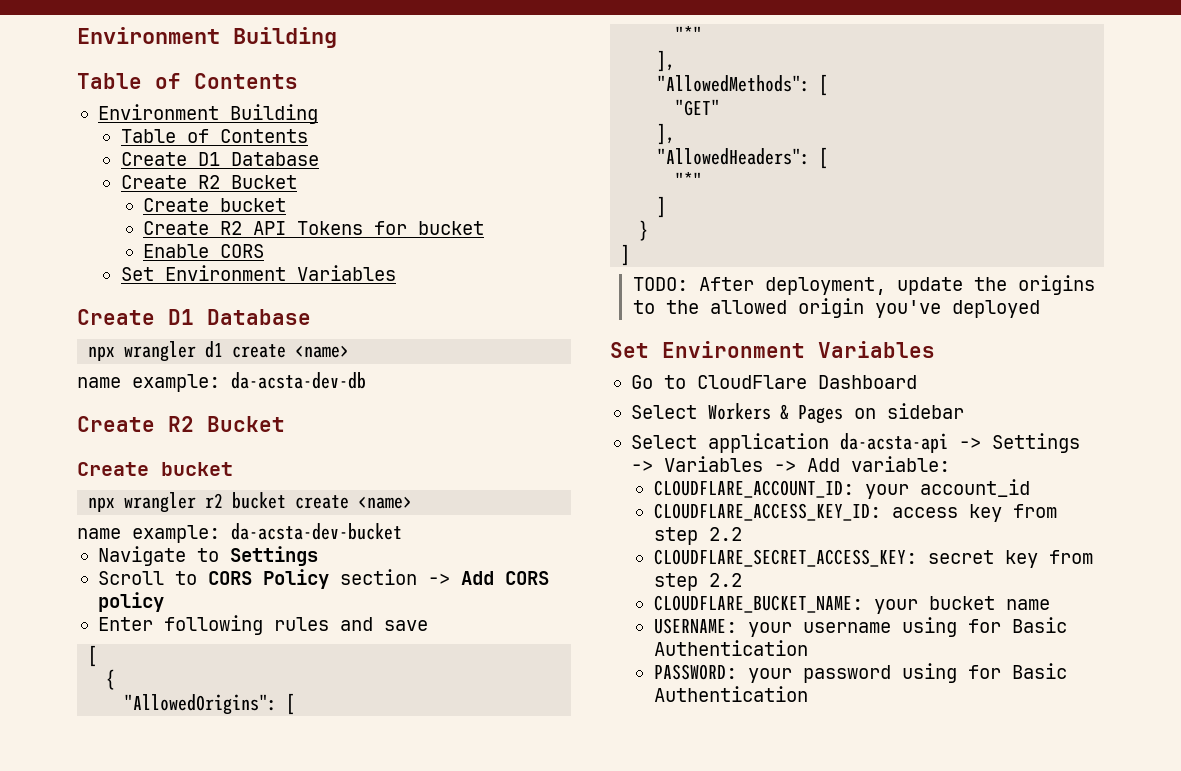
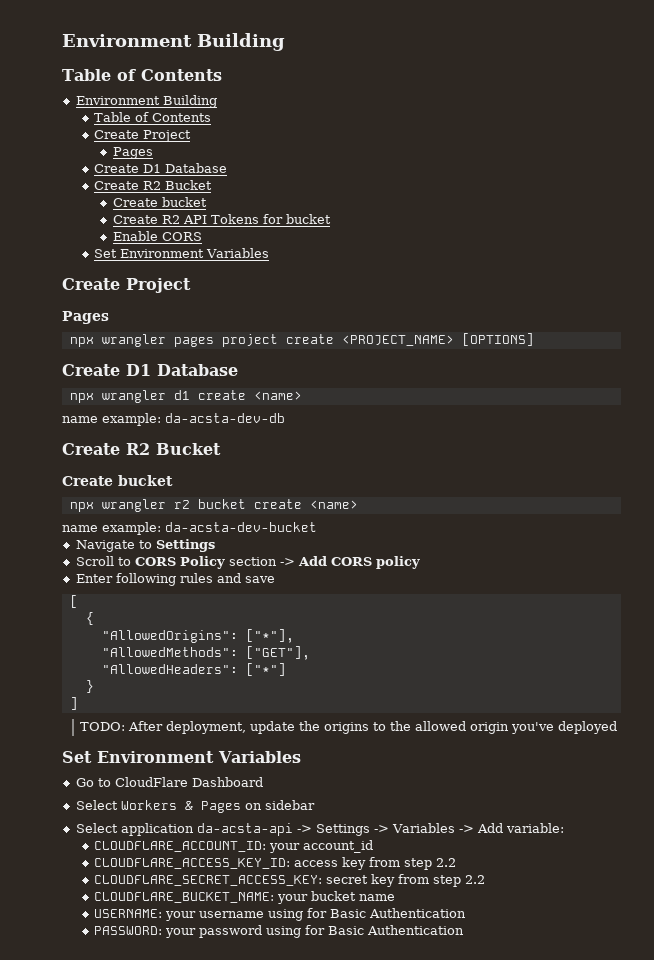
(308, 136) none -> [94,130,192,142] [112,147,153,159] // Create Project // Pages
(396, 273) none -> [62,278,191,293] [62,311,109,324] [69,333,534,347] // Create Project // Pages // npx wrangler pages project create <PROJECT_NAME> [OPTIONS]
[286,693,296,715] [675,26,703,42] [657,50,676,72] [657,74,829,96] [675,99,721,116] [657,123,676,145] [657,147,829,169] [675,172,703,188] [657,196,667,218] [ // "*" // ], // "AllowedMethods": [ // "GET" // ], // "AllowedHeaders": [ // "*" // ] -> [245,629,294,643] [101,646,310,660] [101,663,286,676] ["*"], // "AllowedMethods": ["GET"], // "AllowedHeaders": ["*"]

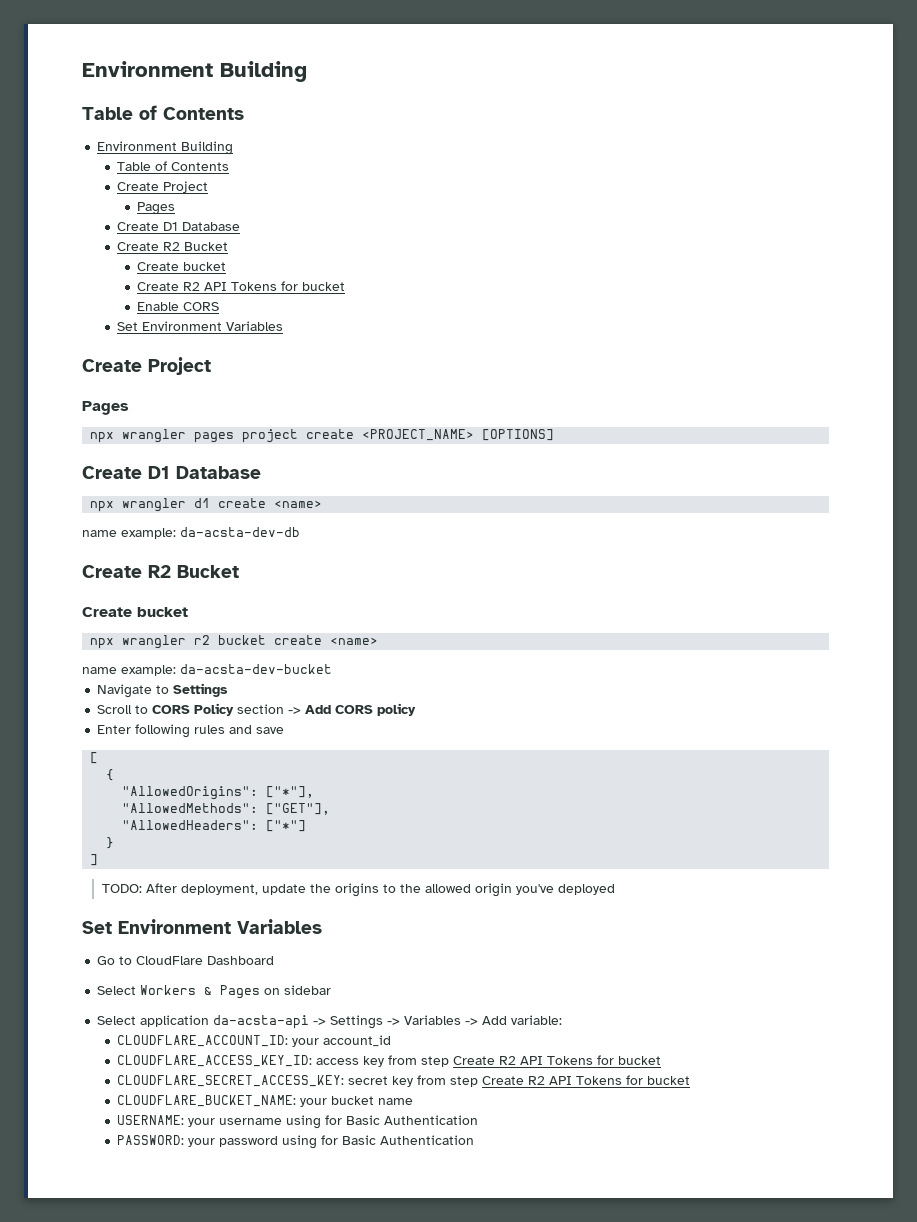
[436,858,457,867] 2.2 -> [453,1055,662,1065] Create R2 API Tokens for bucket
[465,875,486,884] 2.2 -> [482,1075,691,1085] Create R2 API Tokens for bucket

